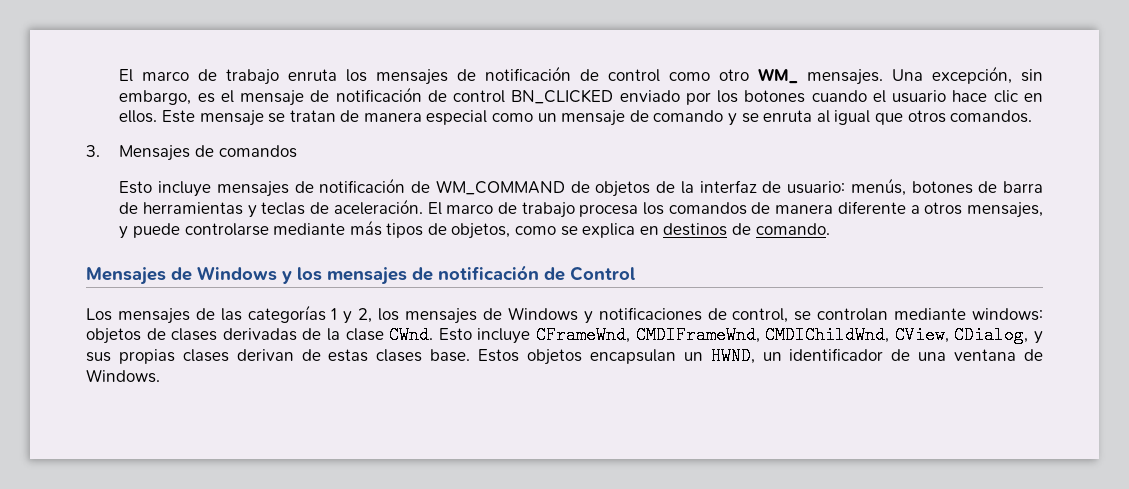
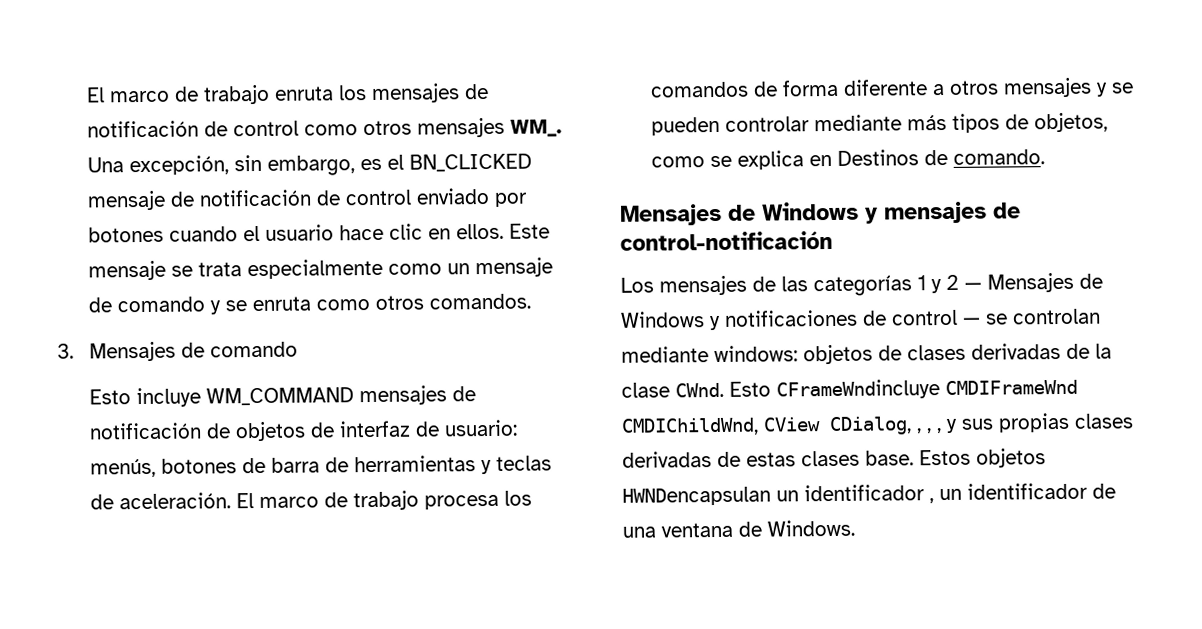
[719,68,884,85] otro WM_ mensajes. -> [362,117,562,138] otros mensajes WM_.
(234, 96) none -> [408,153,532,172] BN_CLICKED
[511,89,614,104] BN_CLICKED -> (412, 197) none
[717,90,739,103] los -> (528, 199) none
[289,110,488,125] tratan de manera especial -> [197,258,383,280] trata especialmente
[816,110,903,125] al igual que -> [315,299,370,311] como
[218,145,297,158] [119,178,694,197] comandos // Esto incluye mensajes de notificación de WM_COMMAND de objetos de la -> [209,341,298,358] [88,385,476,408] [88,421,335,442] comando // Esto incluye WM_COMMAND mensajes de notificación de objetos de
[775,204,834,214] manera -> [781,79,839,97] forma
[966,202,1043,218] [119,223,269,239] mensajes, y puede controlarse -> [1002,77,1134,98] [650,116,810,136] mensajes y se pueden controlar
[663,223,728,236] destinos -> [836,149,919,166] Destinos
[297,265,635,285] los mensajes de notificación de Control -> [884,201,1021,224] [620,230,833,251] mensajes de control-notificación
[358,308,478,324] 2, los mensajes -> [946,272,1074,293] 2 — Mensajes
[732,308,789,323] control, -> [891,309,981,326] control —
[477,326,1029,344] incluye CFrameWnd, CMDIFrameWnd, CMDIChildWnd, CView, CDialog, -> [776,379,1078,400] [621,416,942,436] CFrameWndincluye CMDIFrameWnd CMDIChildWnd, CView CDialog, , , ,
[236,349,294,361] derivan -> [622,451,712,468] derivadas
[589,347,755,365] encapsulan un HWND, -> [622,484,934,506] HWNDencapsulan un identificador ,

